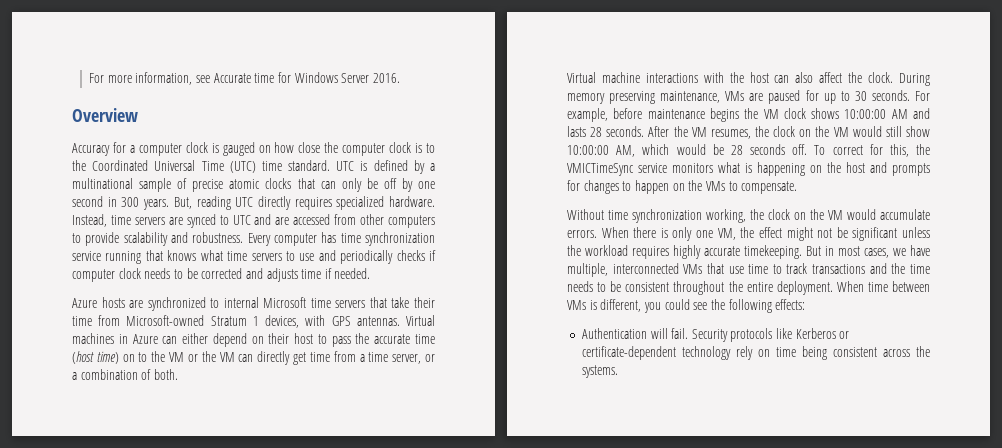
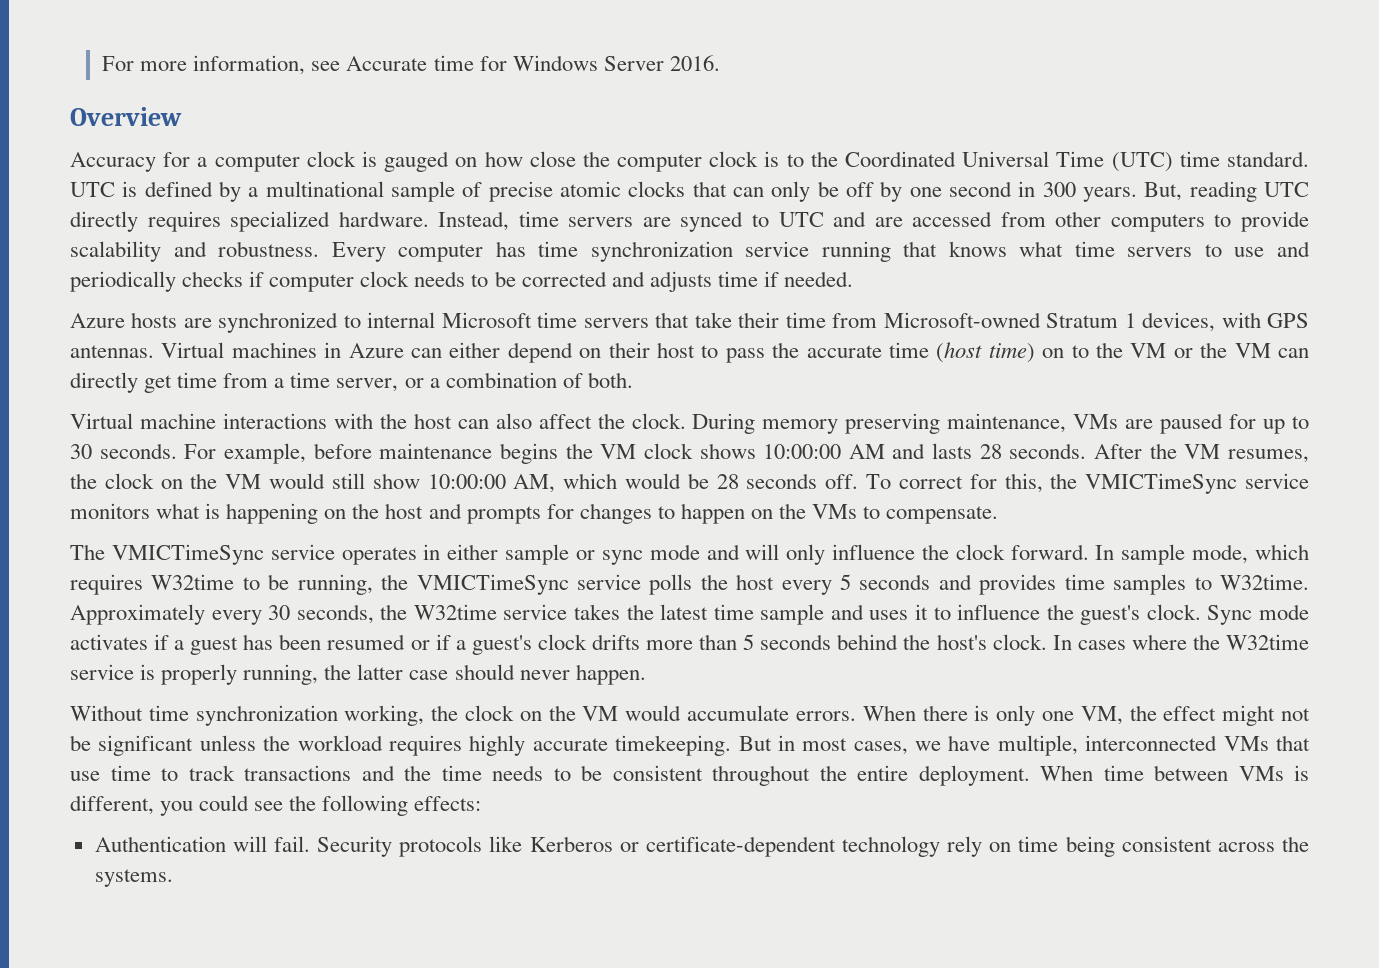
(798, 187) none -> [70,544,1309,565] [70,574,1310,595] [70,604,1309,625] [70,634,1309,655] [70,664,646,685] // The VMICTimeSync service operates in either sample or sync mode and will only influence the clock forward. In sample mode, which requires W32time to be running, the VMICTimeSync service polls the host every 5 seconds and provides time samples to W32time. Approximately every 30 seconds, the W32time service takes the latest time sample and uses it to influence the guest's clock. Sync mode activates if a guest has been resumed or if a guest's clock drifts more than 5 seconds behind the host's clock. In cases where the W32time service is properly running, the latter case should never happen.

